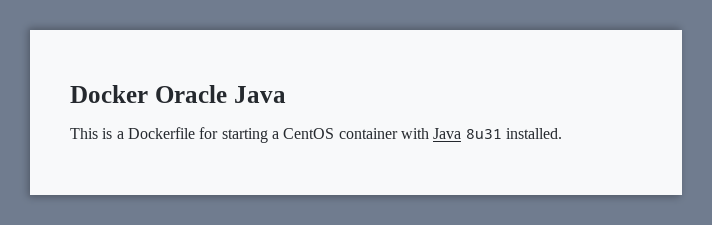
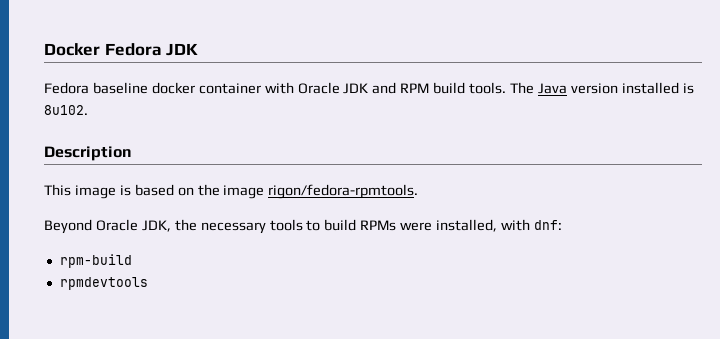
[154,85,286,103] [70,127,562,143] Oracle Java // This is a Dockerfile for starting a CentOS container with Java 8u31 installed. -> [104,43,199,56] [44,82,694,94] [44,105,88,115] [44,146,132,161] [44,184,419,199] [44,219,562,234] [59,254,132,268] [59,277,148,290] Fedora JDK // Fedora baseline docker container with Oracle JDK and RPM build tools. The Java version installed is 8u102. // Description // This image is based on the image rigon/fedora-rpmtools. // Beyond Oracle JDK, the necessary tools to build RPMs were installed, with dnf: // rpm-build // rpmdevtools

